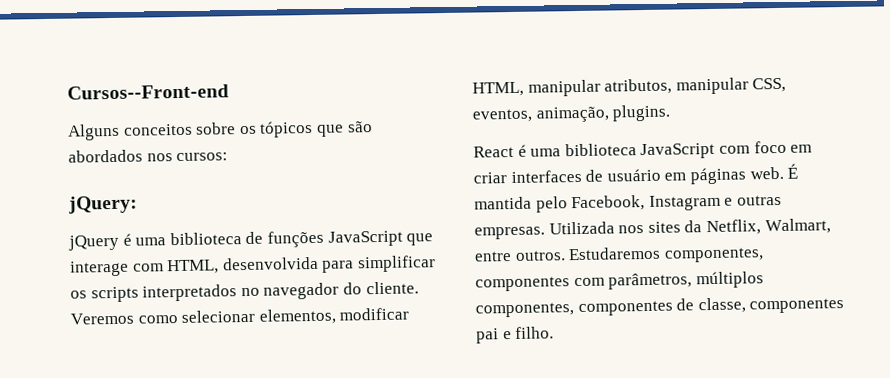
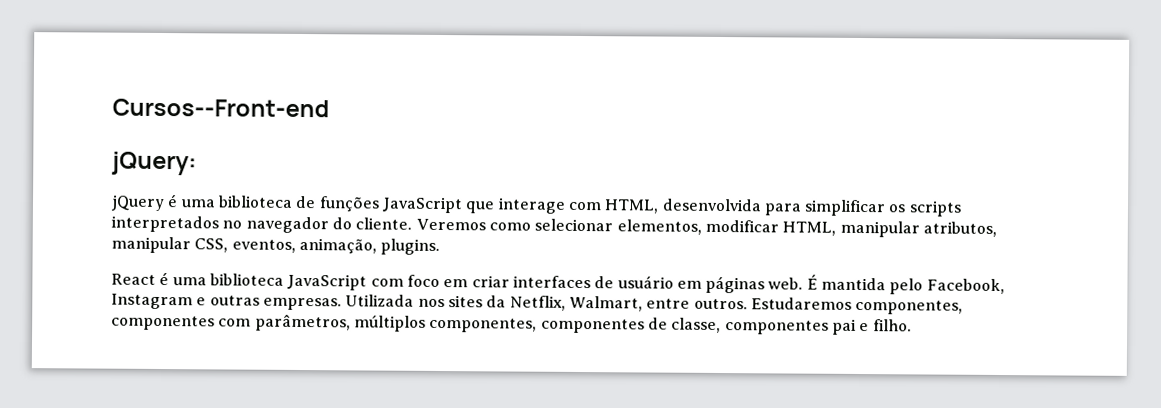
[67,120,373,141] [68,149,229,163] // Alguns conceitos sobre os tópicos que são abordados nos cursos: -> (330, 108) none

